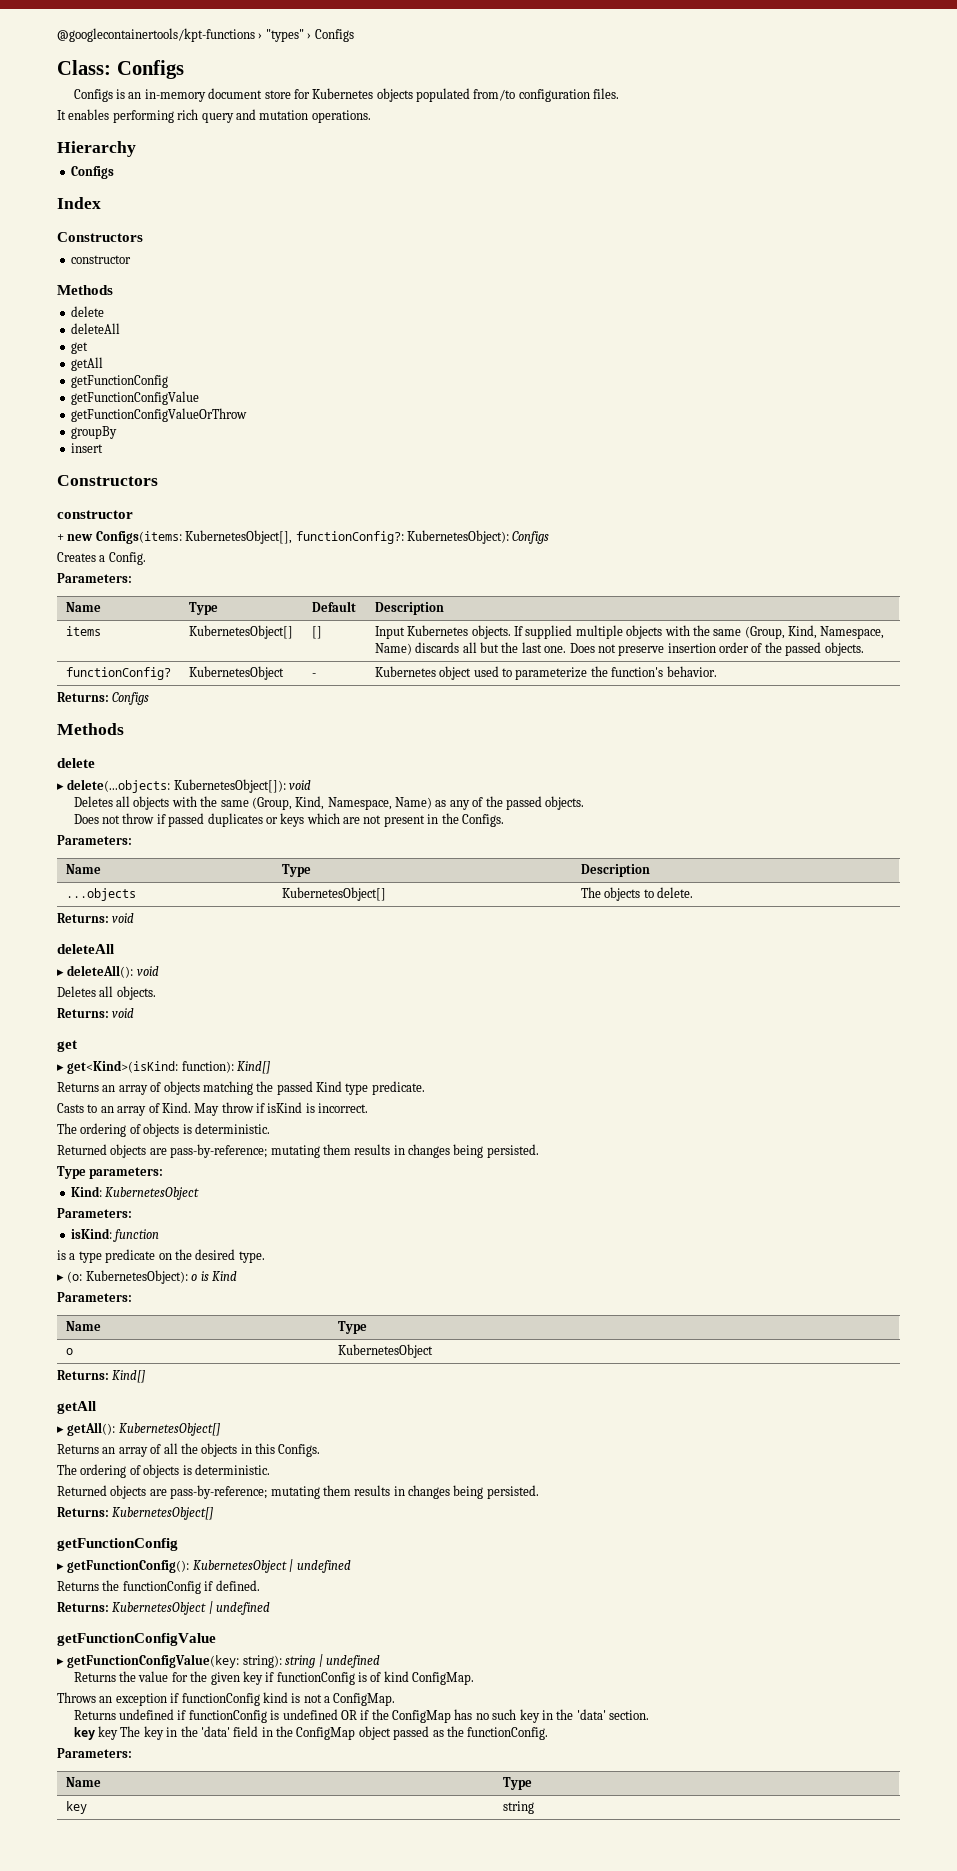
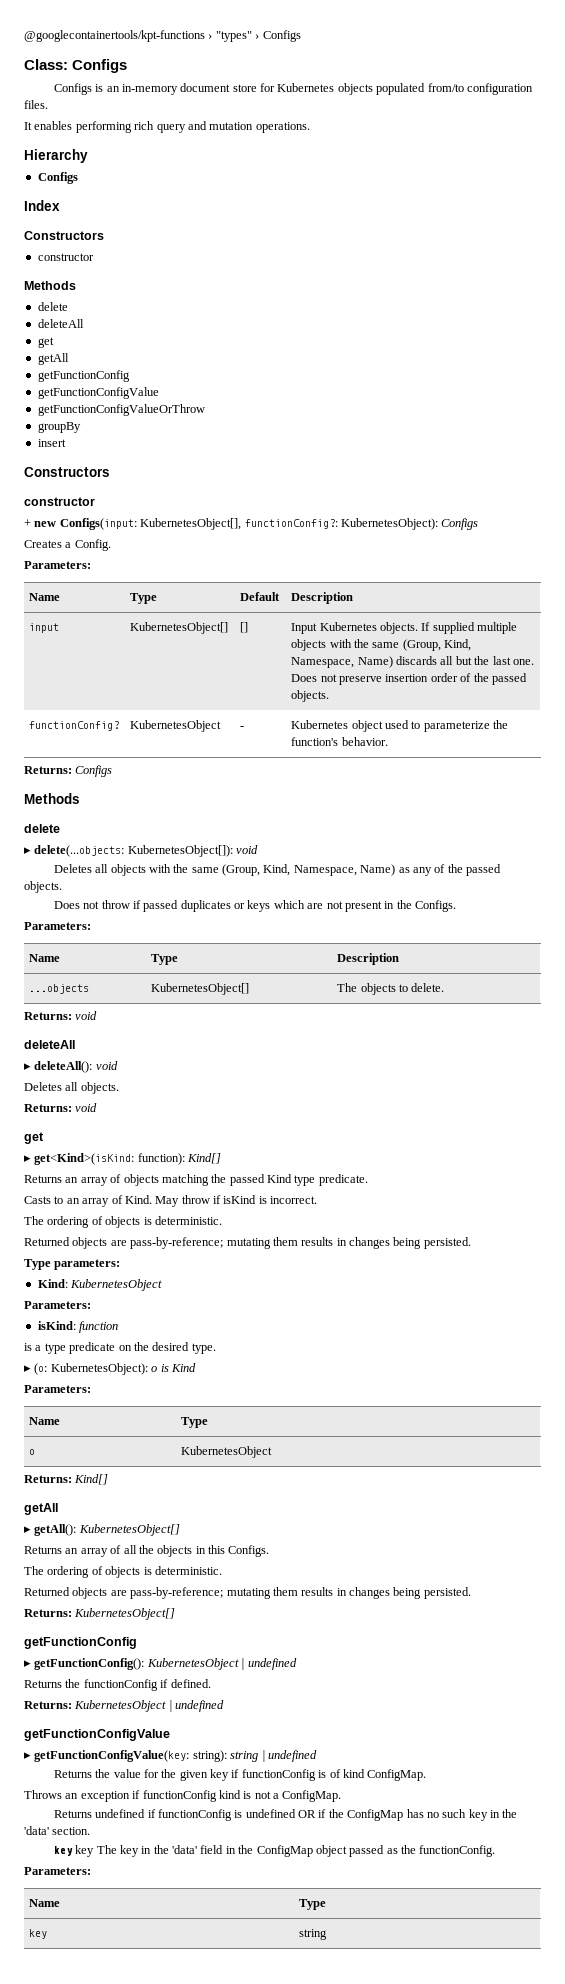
[95,531,182,544] Configs(items: -> [59,518,137,530] Configs(input:
[65,626,101,636] items -> [29,623,60,633] input

